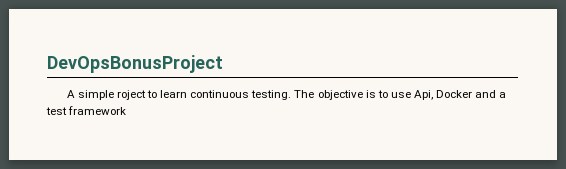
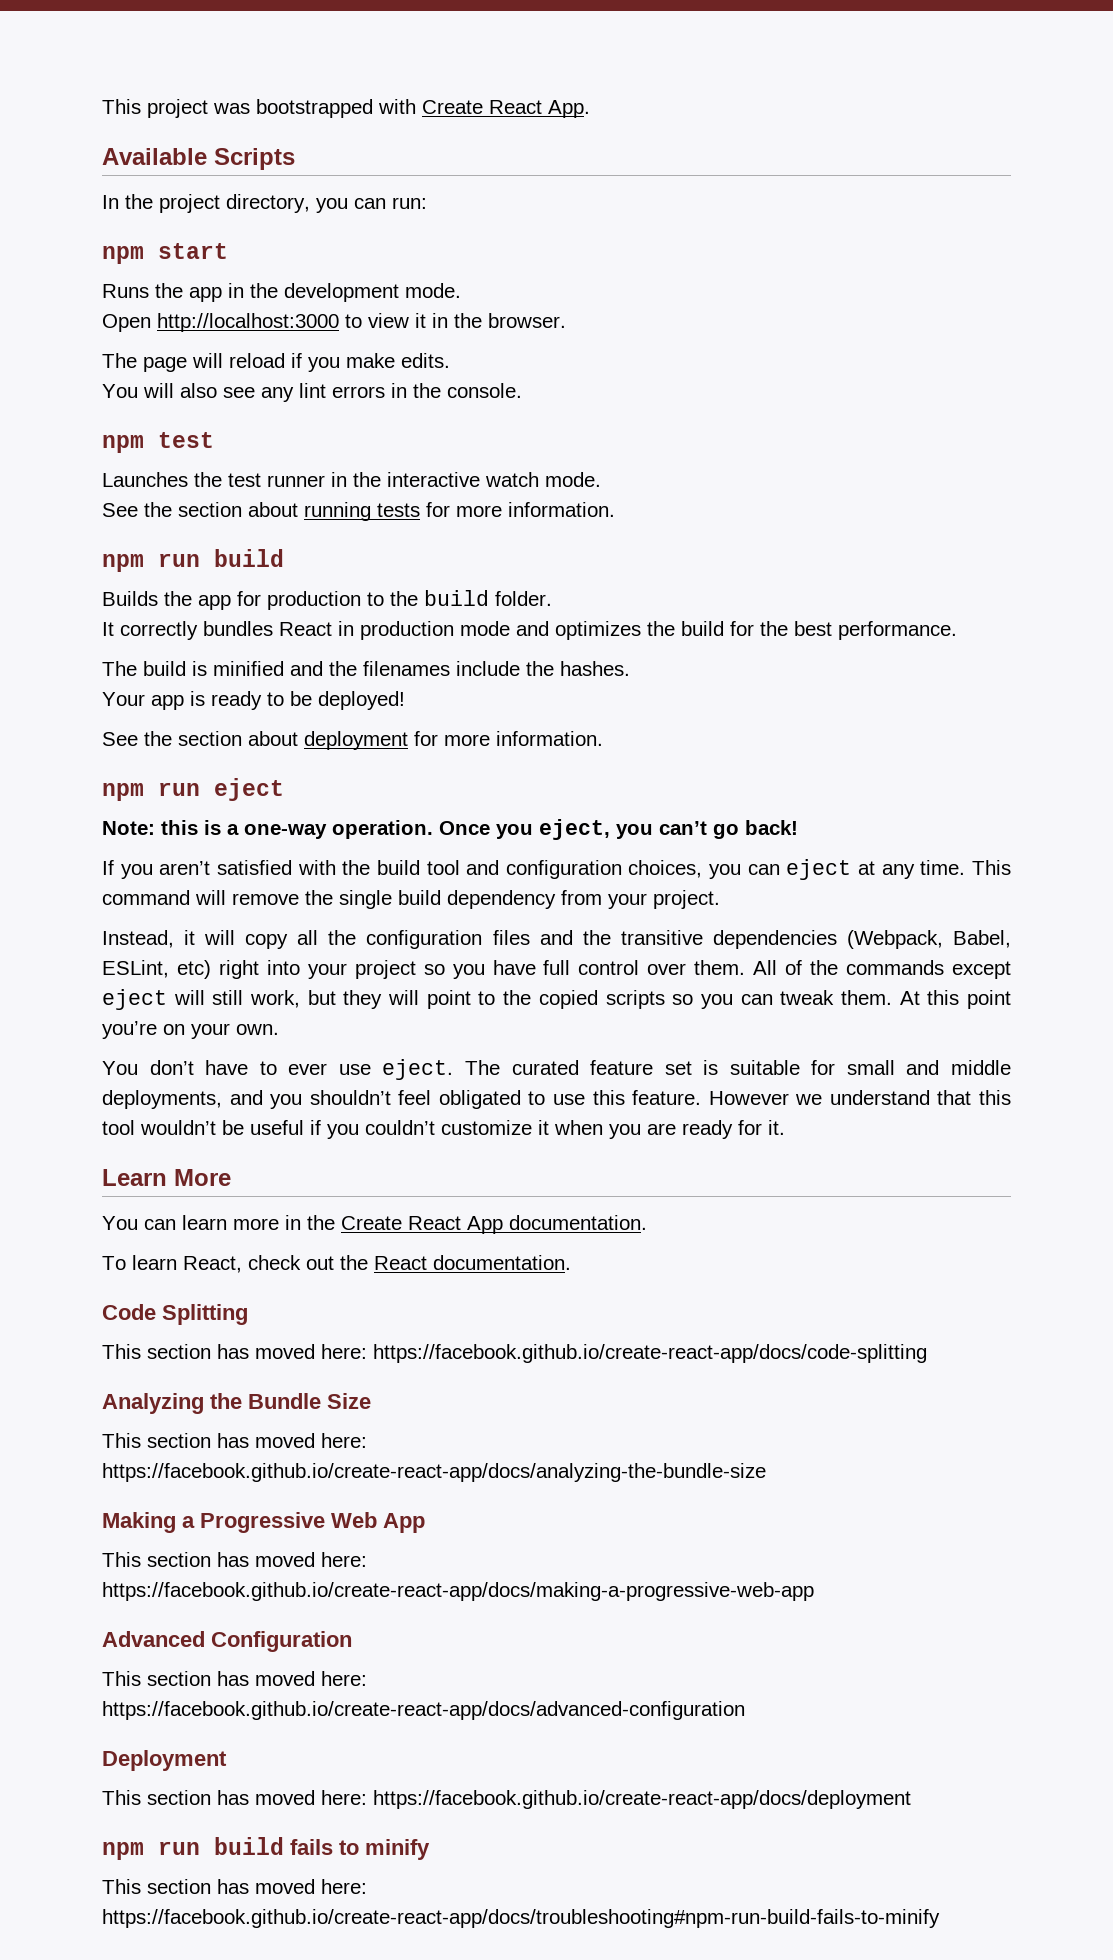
[47,55,223,73] [66,90,507,100] [46,106,127,115] DevOpsBonusProject // A simple roject to learn continuous testing. The objective is to use Api, Docker and a test framework -> [102,99,590,118] [102,148,295,170] [102,194,427,213] [102,243,228,264] [102,283,461,302] [102,313,566,332] [102,353,450,372] [102,383,522,402] [102,432,214,453] [102,472,601,487] [102,502,615,521] [102,549,284,572] [102,590,552,610] [102,621,957,640] [102,661,630,676] [102,691,405,710] [102,731,603,750] [102,778,284,801] [102,819,798,840] [102,859,1011,880] [102,890,720,909] [102,930,1012,949] [102,960,1012,979] [102,989,1012,1010] [102,1021,279,1039] [102,1059,1011,1080] [102,1090,1011,1109] [102,1120,785,1139] [102,1169,231,1186] [102,1215,647,1234] [102,1255,571,1273] [102,1304,248,1325] [102,1344,927,1363] [102,1393,371,1414] [102,1433,367,1448] [102,1463,766,1482] [102,1512,425,1533] [102,1552,367,1567] [102,1582,814,1601] [102,1631,352,1652] [102,1671,367,1686] [102,1701,745,1720] [102,1750,227,1771] [102,1790,911,1809] [102,1837,430,1860] [102,1879,367,1894] [102,1909,940,1928] This project was bootstrapped with Create React App. // Available Scripts // In the project directory, you can run: // npm start // Runs the app in the development mode. // Open http://localhost:3000 to view it in the browser. // The page will reload if you make edits. // You will also see any lint errors in the console. // npm test // Launches the test runner in the interactive watch mode. // See the section about running tests for more information. // npm run build // Builds the app for production to the build folder. // It correctly bundles React in production mode and optimizes the build for the best performance. // The build is minified and the filenames include the hashes. // Your app is ready to be deployed! // See the section about deployment for more information. // npm run eject // Note: this is a one-way operation. Once you eject, you can’t go back! // If you aren’t satisfied with the build tool and configuration choices, you can eject at any time. This command will remove the single build dependency from your project. // Instead, it will copy all the configuration files and the transitive dependencies (Webpack, Babel, ESLint, etc) right into your project so you have full control over them. All of the commands except eject will still work, but they will point to the copied scripts so you can tweak them. At this point you’re on your own. // You don’t have to ever use eject. The curated feature set is suitable for small and middle deployments, and you shouldn’t feel obligated to use this feature. However we understand that this tool wouldn’t be useful if you couldn’t customize it when you are ready for it. // Learn More // You can learn more in the Create React App documentation. // To learn React, check out the React documentation. // Code Splitting // This section has moved here: https://facebook.github.io/create-react-app/docs/code-splitting // Analyzing the Bundle Size // This section has moved here: https://facebook.github.io/create-react-app/docs/analyzing-the-bundle-size // Making a Progressive Web App // This section has moved here: https://facebook.github.io/create-react-app/docs/making-a-progressive-web-app // Advanced Configuration // This section has moved here: https://facebook.github.io/create-react-app/docs/advanced-configuration // Deployment // This section has moved here: https://facebook.github.io/create-react-app/docs/deployment // npm run build fails to minify // This section has moved here: https://facebook.github.io/create-react-app/docs/troubleshooting#npm-run-build-fails-to-minify

